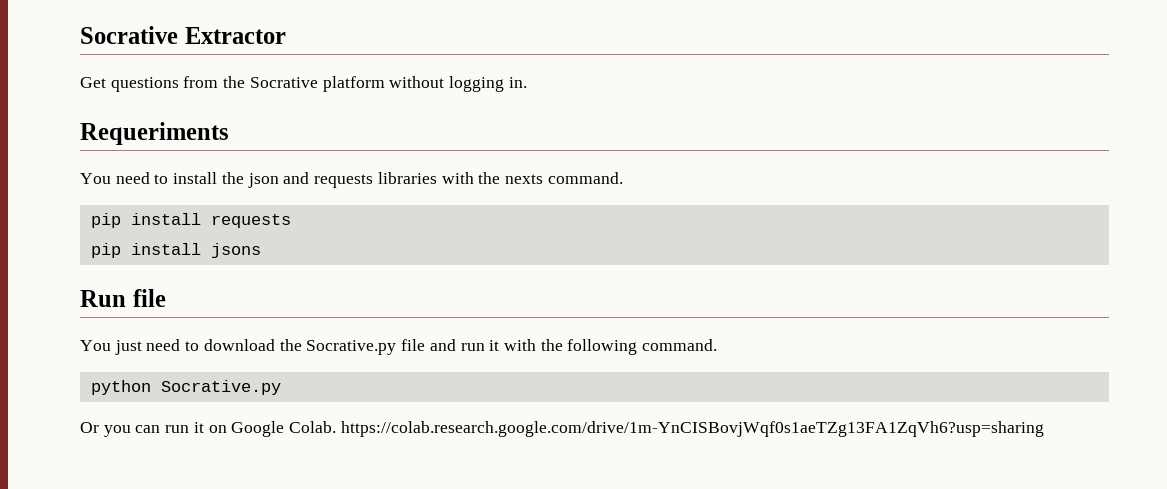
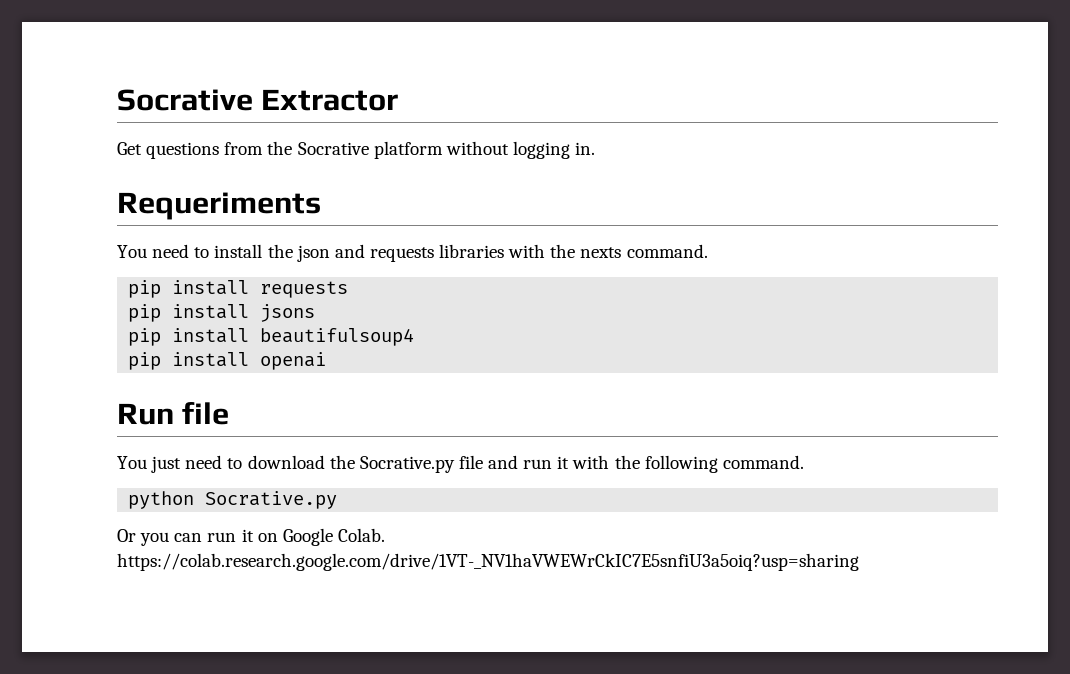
(261, 250) none -> [128,328,415,346] [128,352,327,370] // pip install beautifulsoup4 // pip install openai
[340,421,1044,437] https://colab.research.google.com/drive/1m-YnCISBovjWqf0s1aeTZg13FA1ZqVh6?usp=sharing -> [117,553,859,571] https://colab.research.google.com/drive/1VT-_NV1haVWEWrCkIC7E5snfiU3a5oiq?usp=sharing

